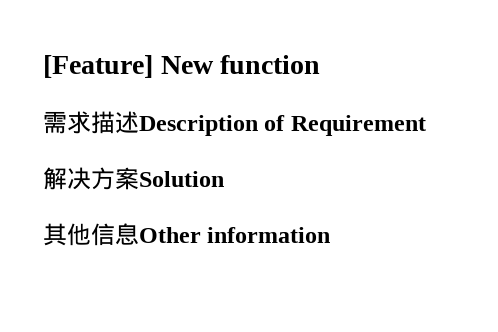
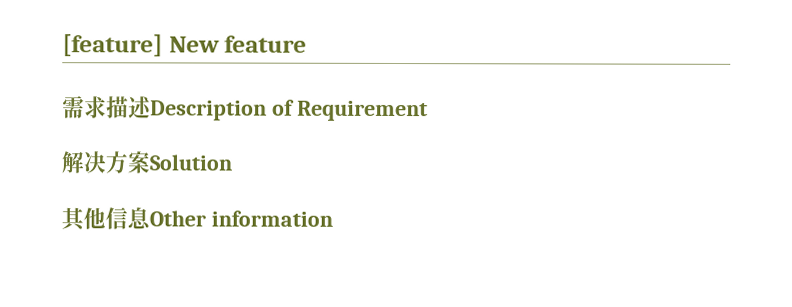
[43,55,321,78] [Feature] New function -> [62,34,308,57] [feature] New feature

